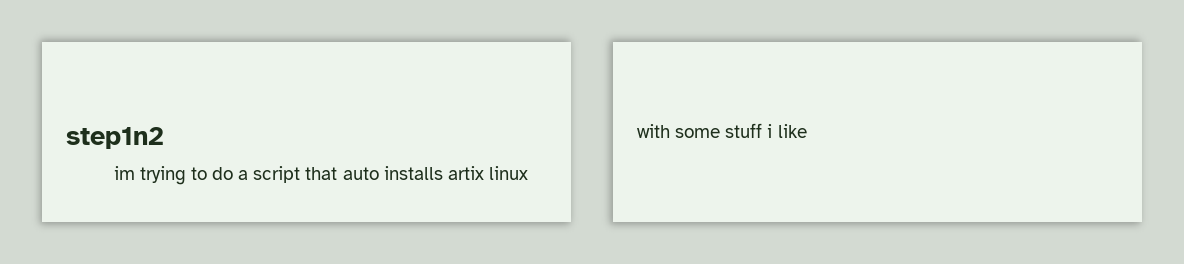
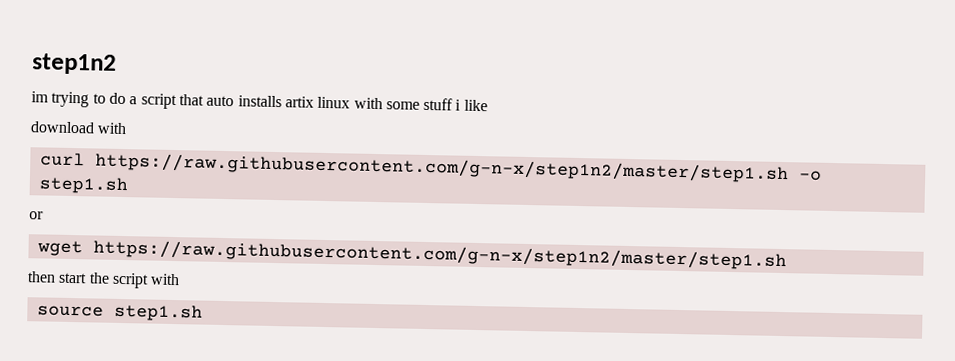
(807, 131) none -> [30,121,128,135] [39,152,822,184] [38,176,128,195] [29,211,44,220] [36,239,787,271] [27,271,181,289] [36,303,203,322] // download with // curl https://raw.githubusercontent.com/g-n-x/step1n2/master/step1.sh -o step1.sh // or // wget https://raw.githubusercontent.com/g-n-x/step1n2/master/step1.sh // then start the script with // source step1.sh

